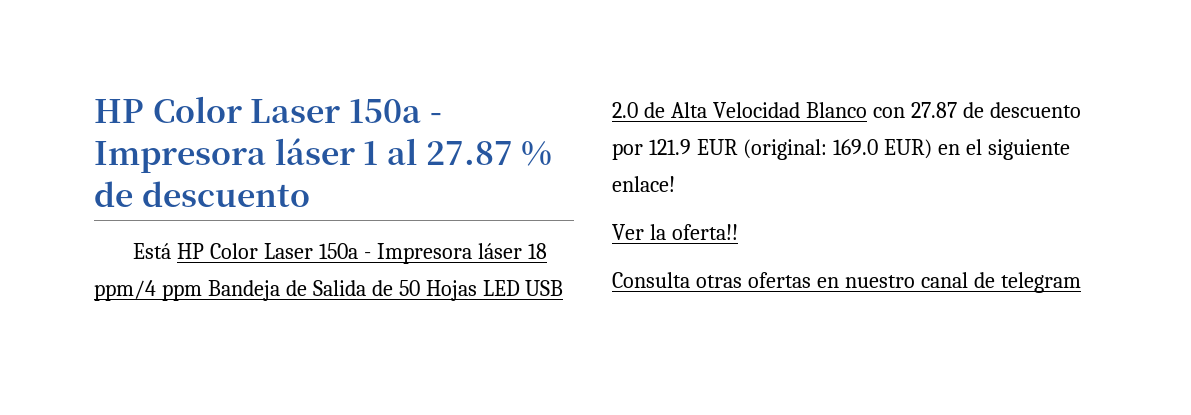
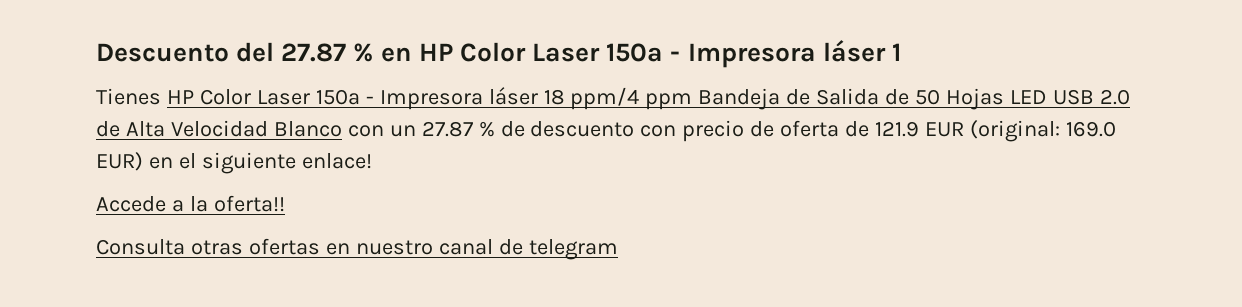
(94, 111) none -> [96,42,412,62] Descuento del 27.87 % en
[386,138,553,166] [94,181,310,207] [133,243,172,259] al 27.87 % de descuento // Está -> [96,88,161,105] // Tienes
[910,102,1081,118] [612,143,643,160] 27.87 de descuento por -> [389,120,870,142] un 27.87 % de descuento con precio de oferta de
[612,224,644,240] Ver -> [96,196,184,212] Accede a

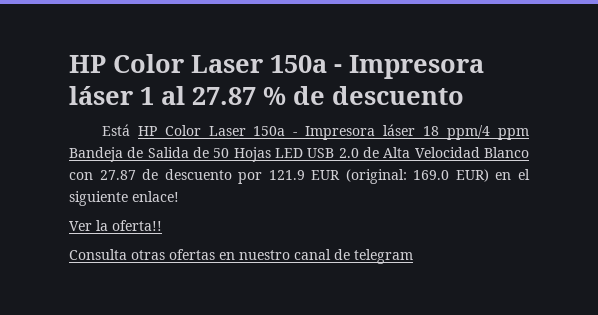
[96,42,412,62] Descuento del 27.87 % en -> (69, 64) none
[96,88,161,105] // Tienes -> [161,86,464,105] [101,124,130,136] al 27.87 % de descuento // Está
[389,120,870,142] un 27.87 % de descuento con precio de oferta de -> [99,169,263,184] 27.87 de descuento por
[96,196,184,212] Accede a -> [69,221,92,231] Ver

